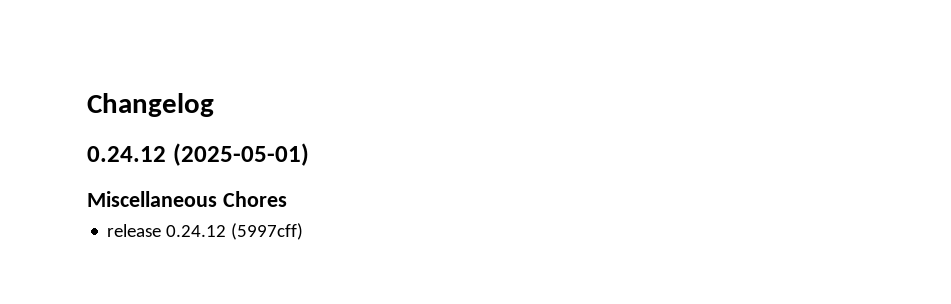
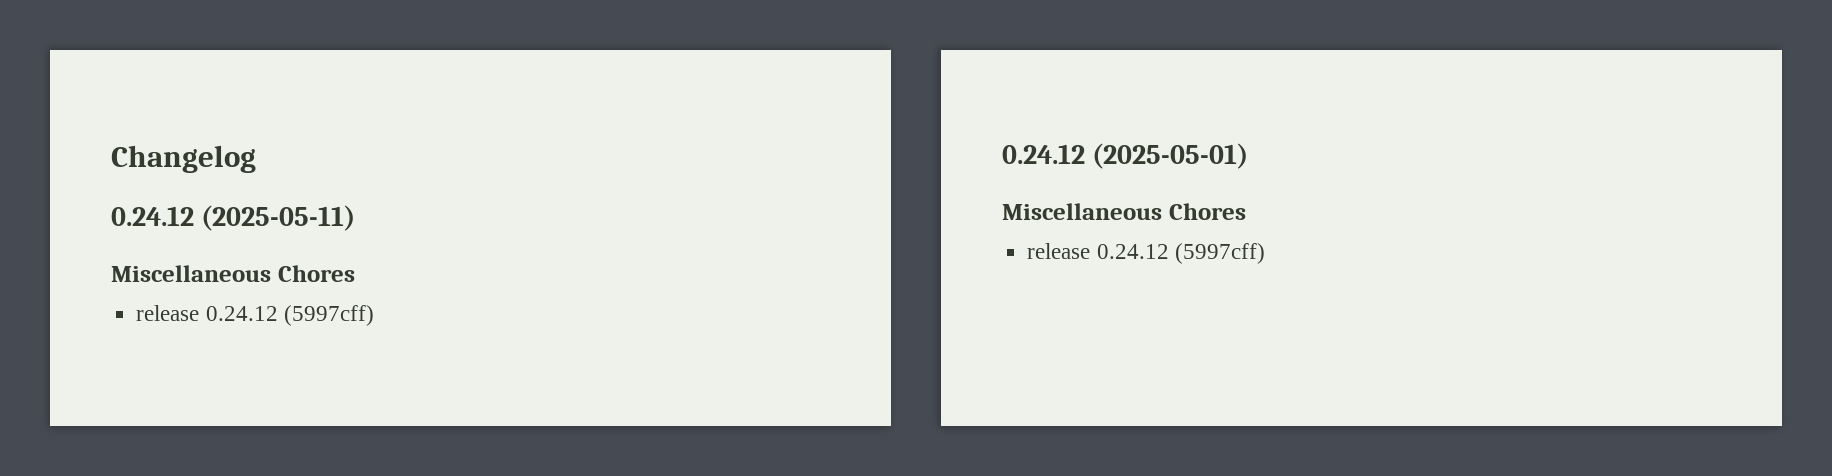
(214, 105) none -> [111,205,356,231] [111,265,355,282] [136,305,374,326] // 0.24.12 (2025-05-11) // Miscellaneous Chores // release 0.24.12 (5997cff)

